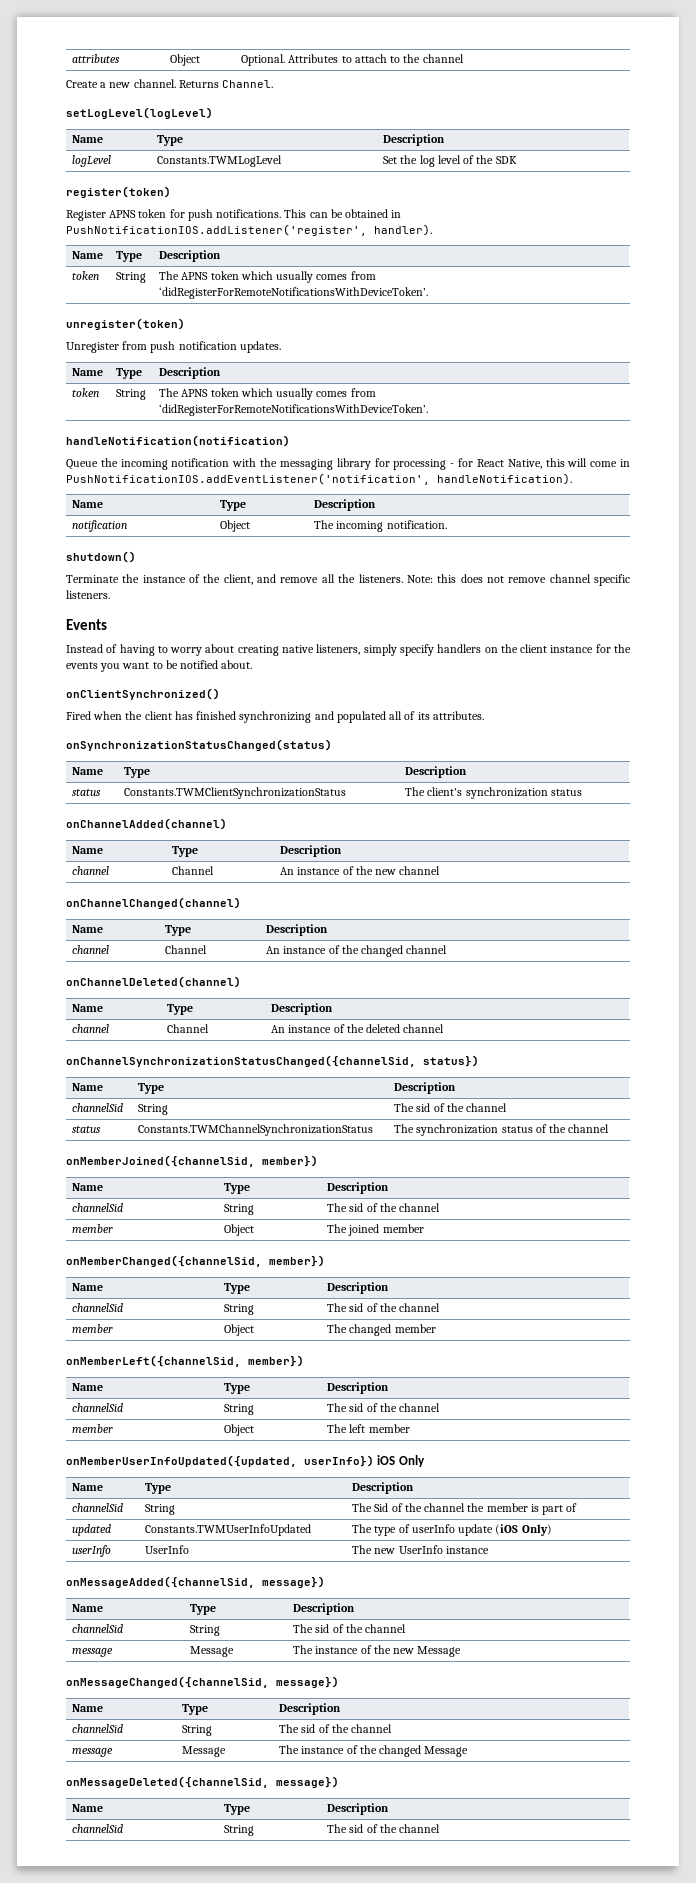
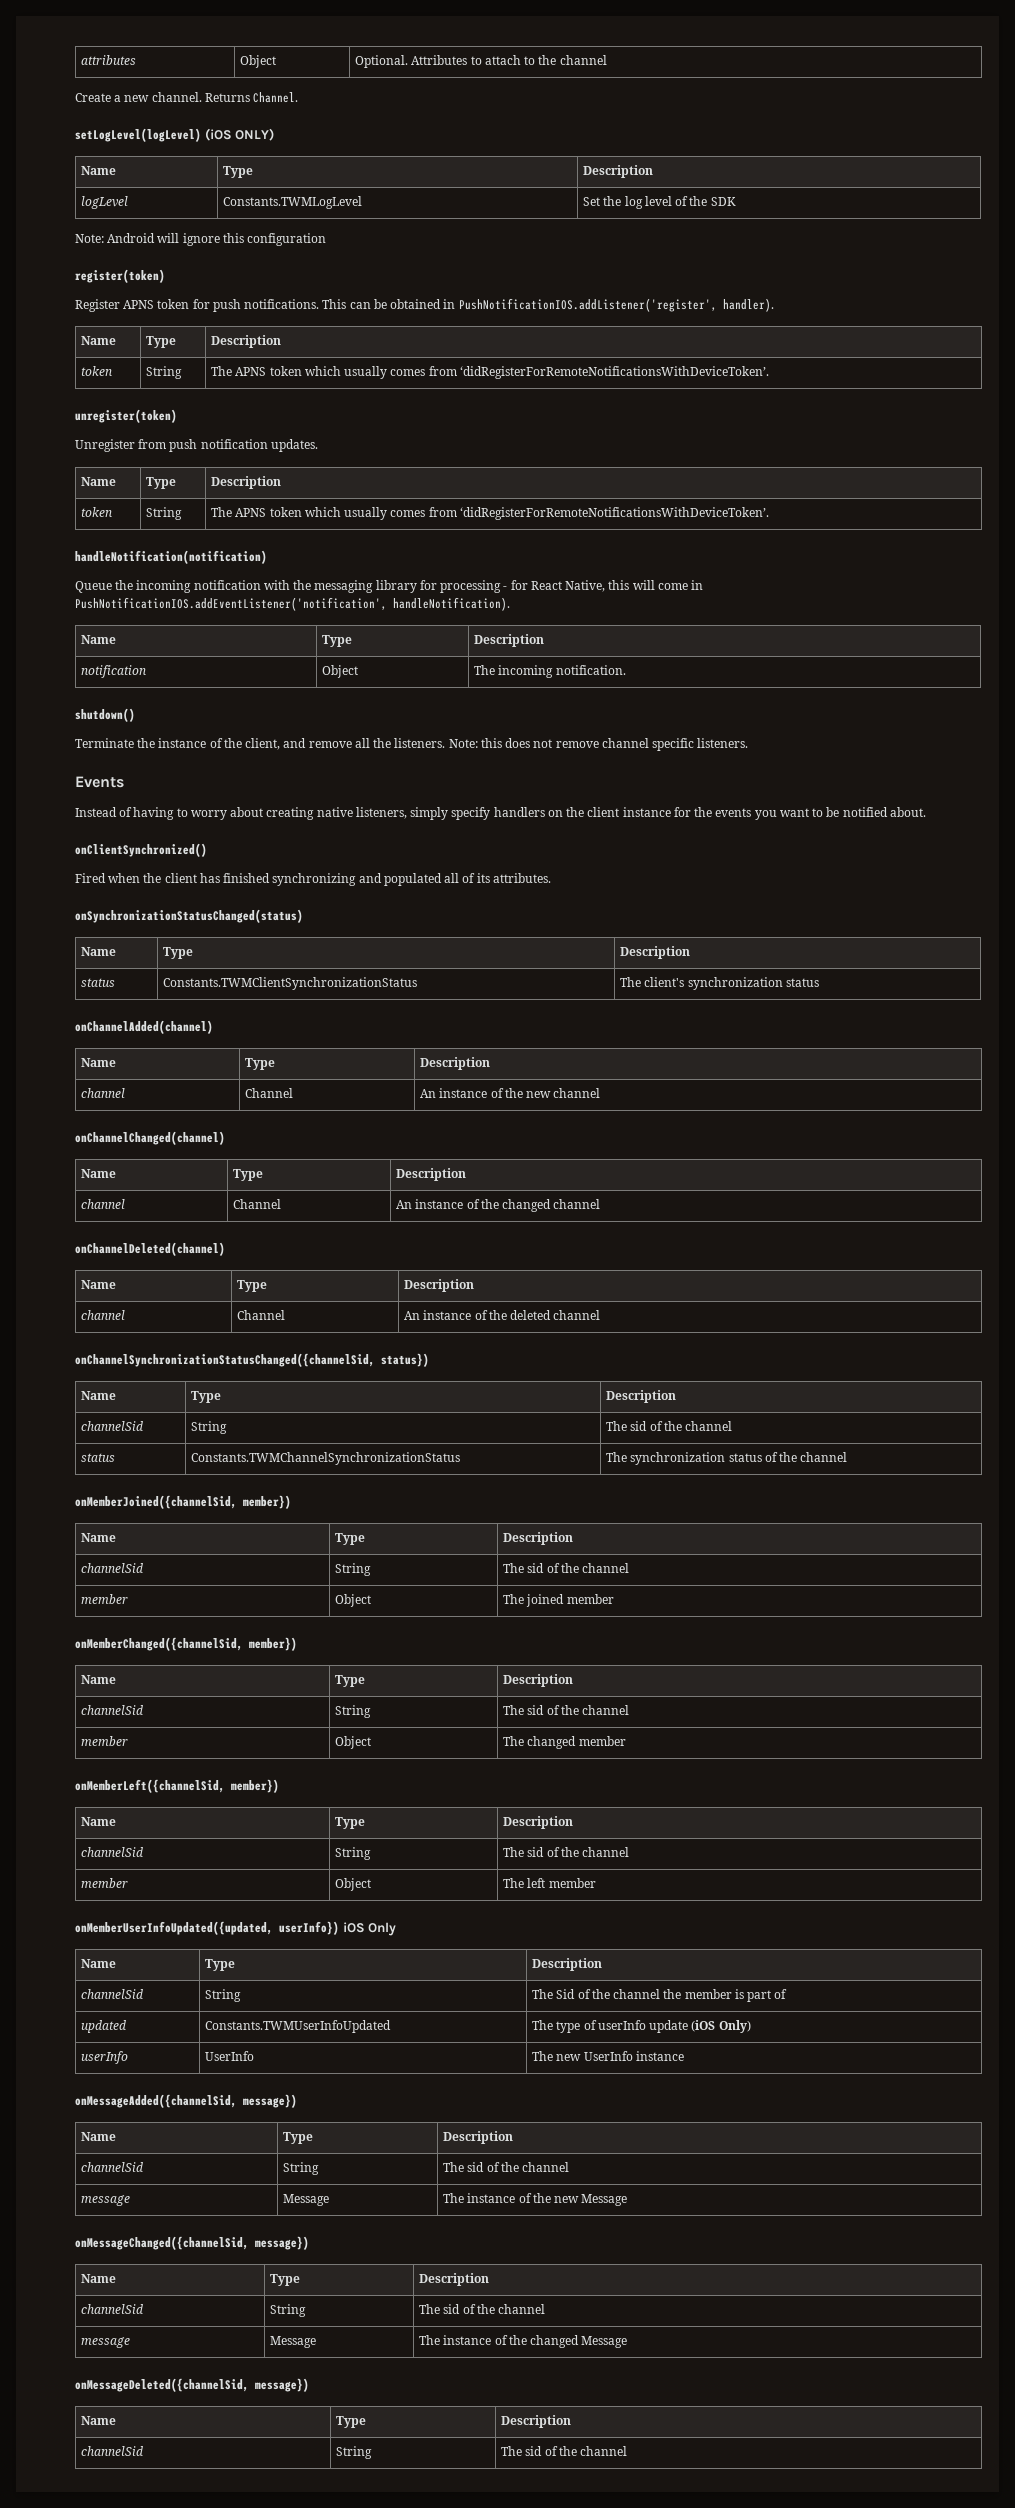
(213, 113) none -> [204,128,275,141] (iOS ONLY)
(517, 160) none -> [75,233,327,246] // Note: Android will ignore this configuration

